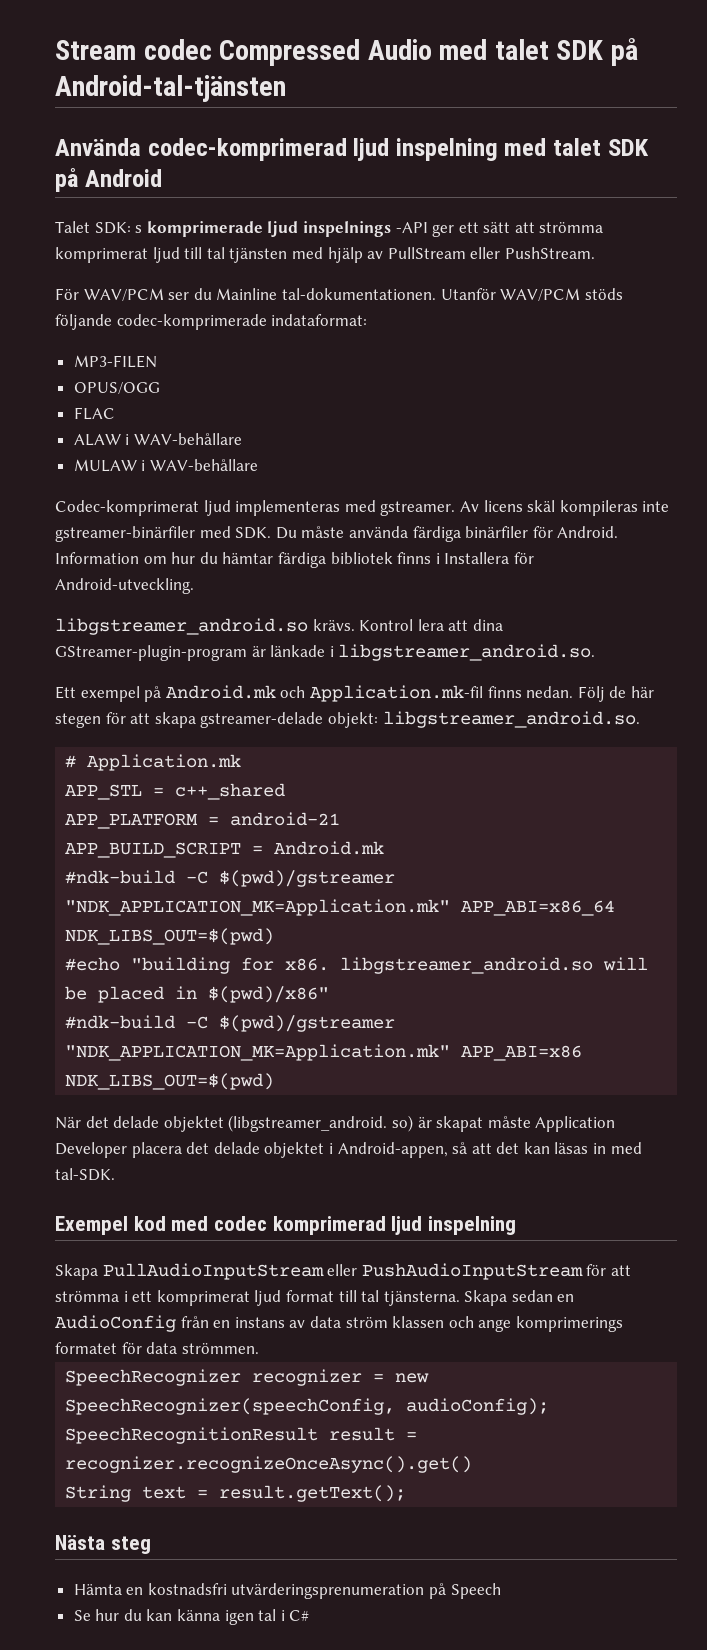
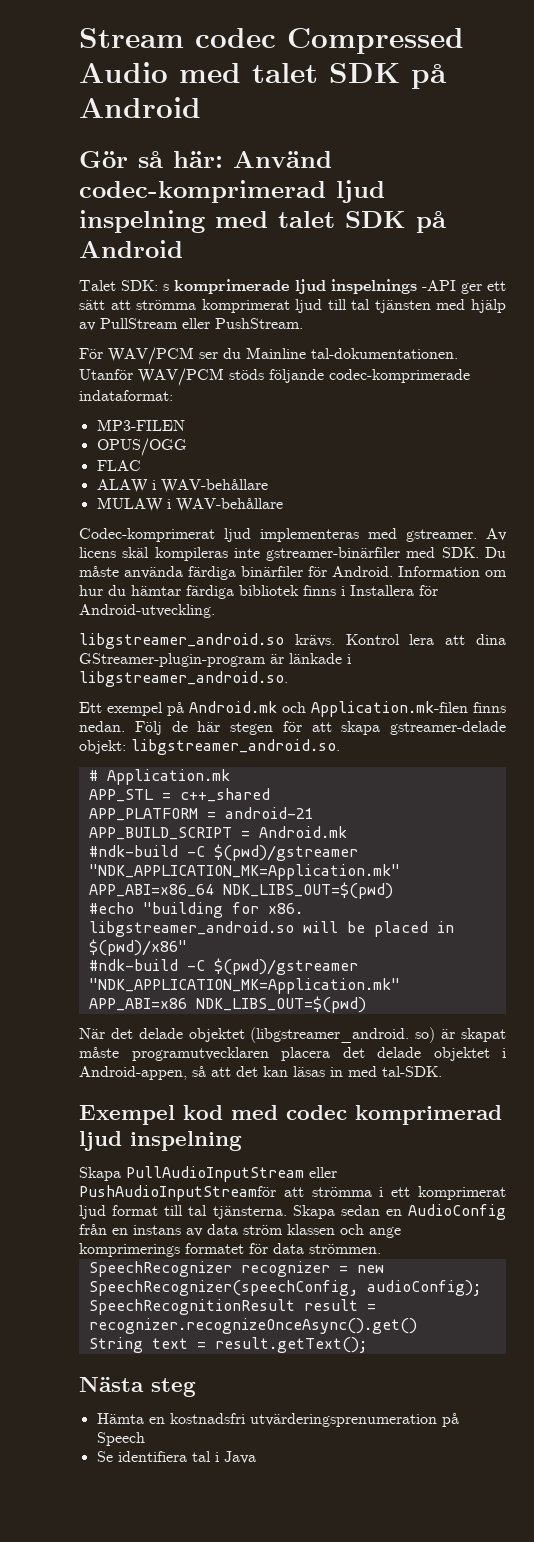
[55,75,286,102] [55,138,141,156] Android-tal-tjänsten // Använda -> [79,97,201,118] [79,151,332,168] Android // Gör så här: Använd
[309,685,483,702] Application.mk-fil -> [311,701,468,717] Application.mk-filen
[535,1116,616,1132] [55,1142,127,1158] Application Developer -> [131,1047,269,1061] programutvecklaren
[361,1263,607,1280] PushAudioInputStream för -> [79,1185,276,1201] PushAudioInputStreamför
[95,1609,254,1625] hur du kan känna igen -> [117,1451,187,1462] identifiera
[289,1610,310,1621] C# -> [223,1451,256,1464] Java

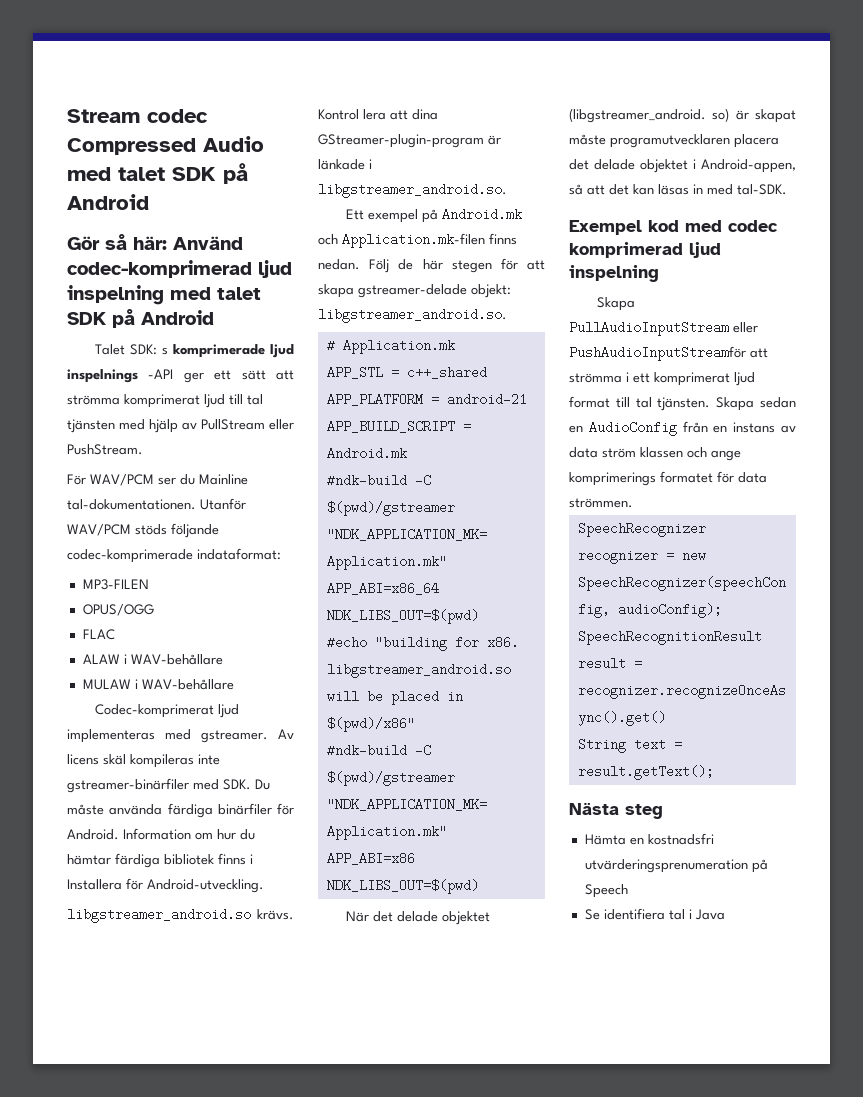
[212,1206,287,1219] tjänsterna. -> [657,397,711,411] tjänsten.

